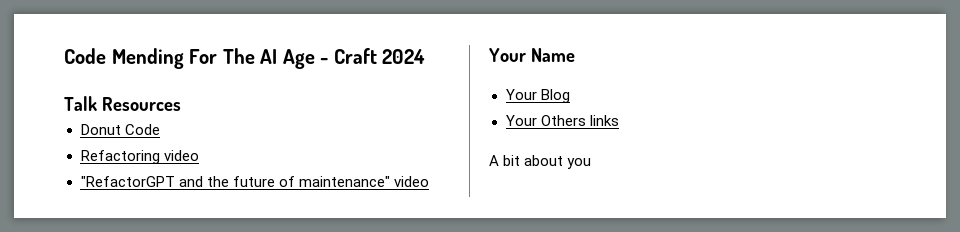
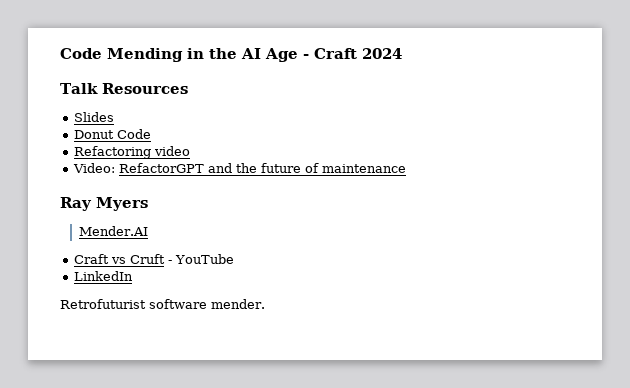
[189,48,255,64] For The -> [187,48,237,59] in the
(181, 104) none -> [74,112,115,122] // Slides
[80,176,175,187] "RefactorGPT -> [73,163,205,173] Video: RefactorGPT
[298,176,429,187] [489,48,575,62] [505,89,570,103] [505,115,619,126] [489,155,592,169] maintenance" video // Your Name // Your Blog // Your Others links // A bit about you -> [322,164,407,173] [60,197,148,211] [79,226,149,236] [74,254,235,264] [74,271,134,281] [60,299,265,309] maintenance // Ray Myers // Mender.AI // Craft vs Cruft - YouTube // LinkedIn // Retrofuturist software mender.

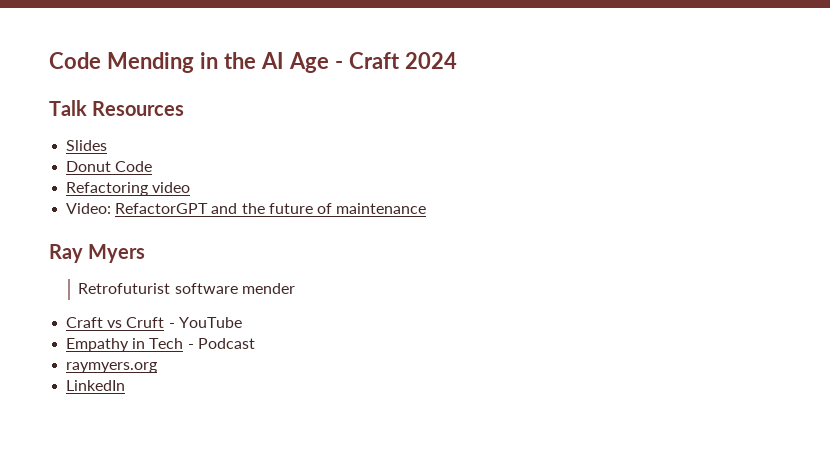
[79,226,149,236] Mender.AI -> [78,283,295,294] Retrofuturist software mender
[74,271,134,281] [60,299,265,309] LinkedIn // Retrofuturist software mender. -> [66,338,255,352] [66,362,158,373] [66,380,126,391] Empathy in Tech - Podcast // raymyers.org // LinkedIn

